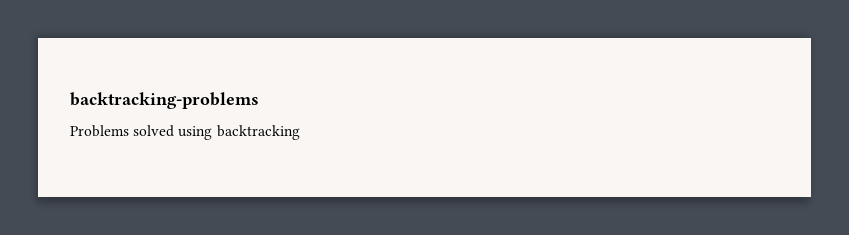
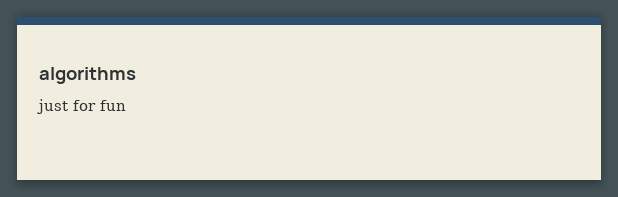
[70,92,259,109] [70,125,300,140] backtracking-problems // Problems solved using backtracking -> [39,67,136,84] [37,99,126,114] algorithms // just for fun

